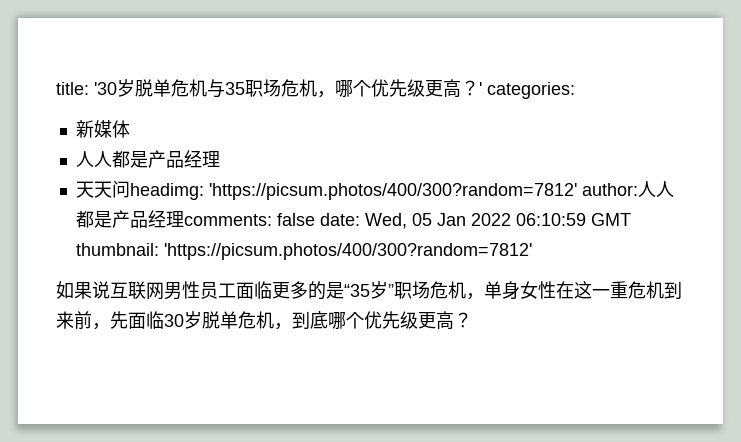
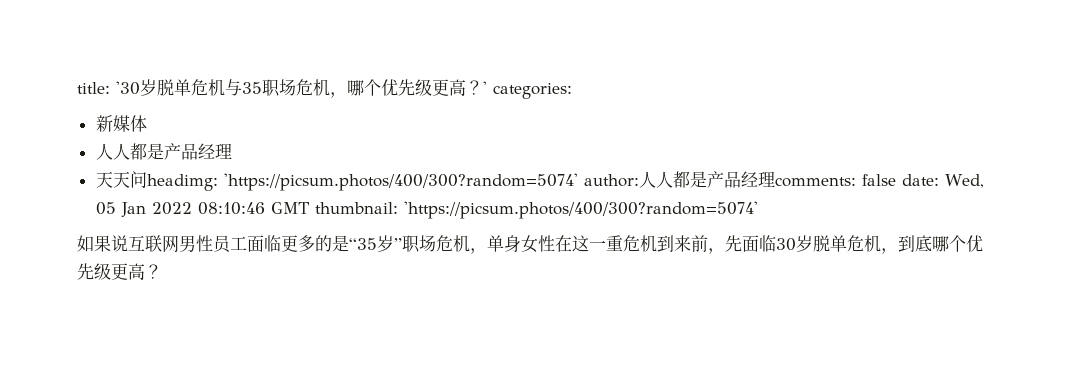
[208,183,577,200] 'https://picsum.photos/400/300?random=7812' -> [223,173,578,191] 'https://picsum.photos/400/300?random=5074'
[515,213,586,226] 06:10:59 -> [197,202,265,215] 08:10:46
[163,243,532,260] 'https://picsum.photos/400/300?random=7812' -> [403,201,758,219] 'https://picsum.photos/400/300?random=5074'

